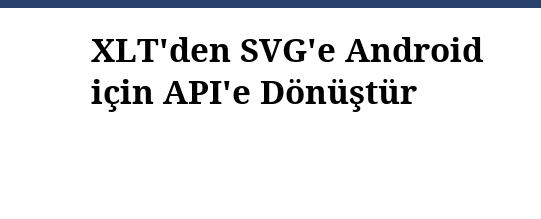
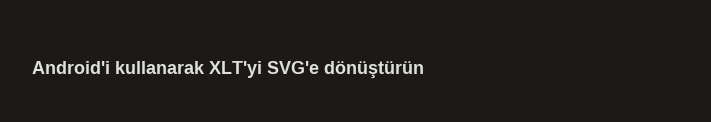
[91,37,483,62] [91,79,417,112] XLT'den SVG'e Android için API'e Dönüştür -> [32,61,424,79] Android'i kullanarak XLT'yi SVG'e dönüştürün

